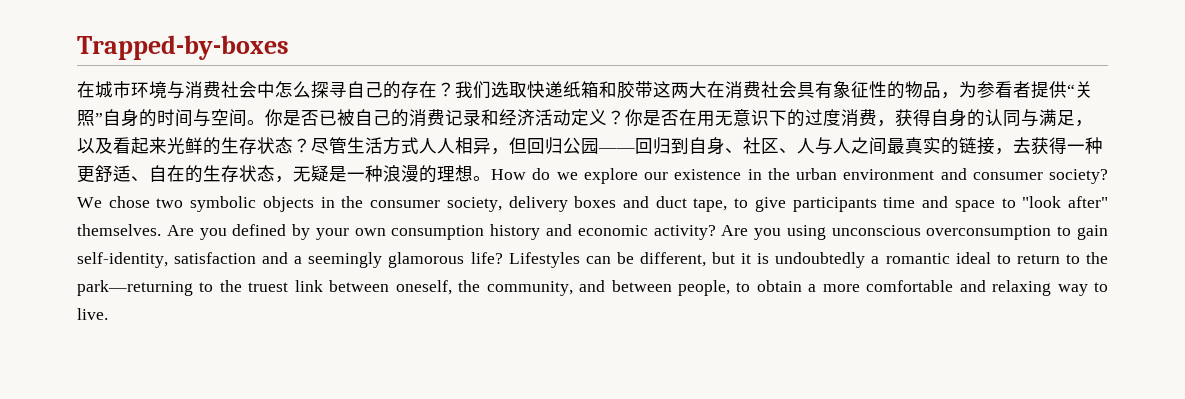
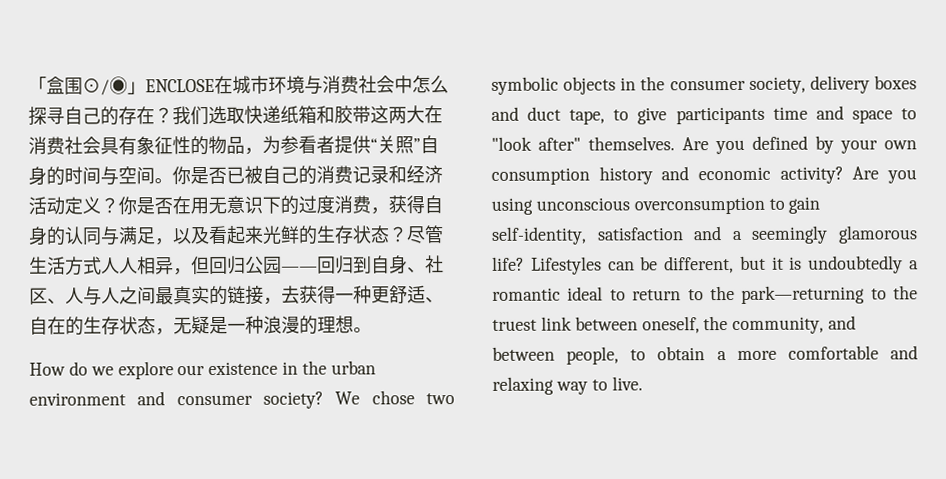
[77,35,289,60] Trapped-by-boxes // -> [28,76,215,96] 「盒围⊙/◉」ENCLOSE
(491, 178) none -> (372, 330) //

